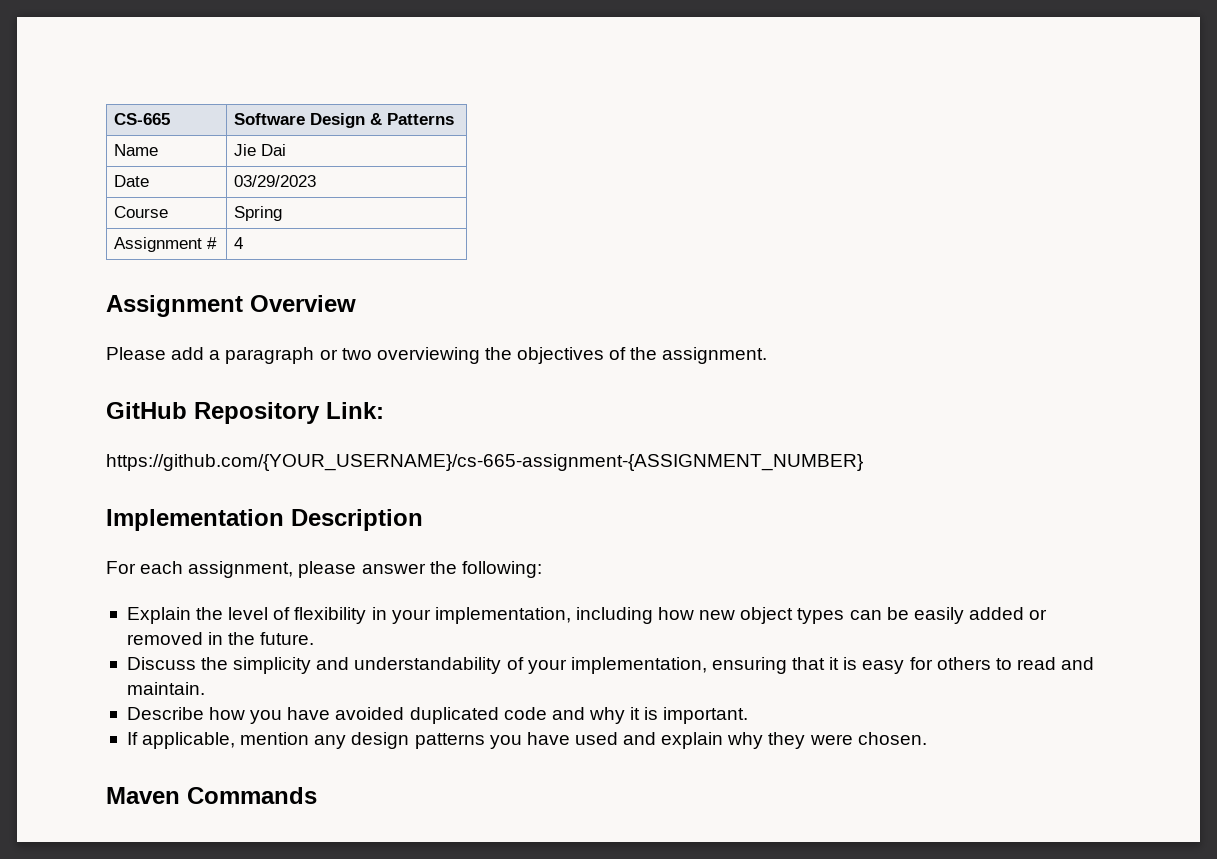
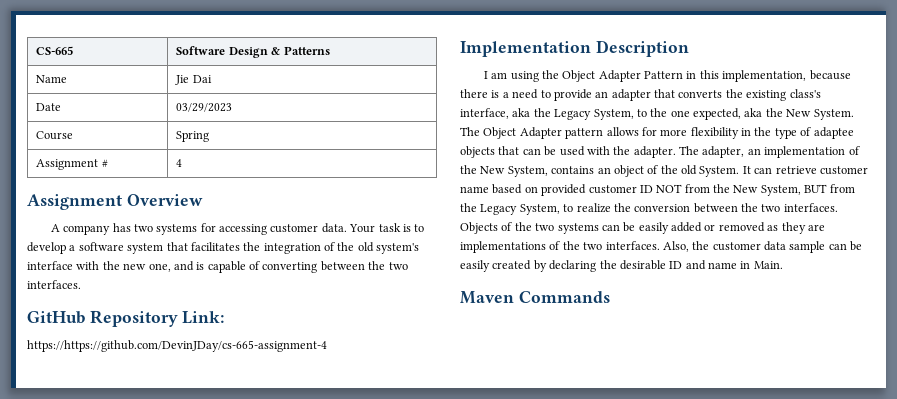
[106,347,768,364] Please add a paragraph or two overviewing the objectives of the assignment. -> [50,223,425,235] [27,242,420,254] [27,261,408,273] [27,280,81,289] A company has two systems for accessing customer data. Your task is to develop a software system that facilitates the integration of the old system's interface with the new one, and is capable of converting between the two interfaces.
[106,454,863,471] https://github.com/{YOUR_USERNAME}/cs-665-assignment-{ASSIGNMENT_NUMBER} -> [27,340,327,352] https://https://github.com/DevinJDay/cs-665-assignment-4
[106,561,542,578] [126,607,845,624] For each assignment, please answer the following: // Explain the level of flexibility in your implementation, including how new object types -> [483,70,851,82] [460,89,821,101] [460,108,854,120] [460,127,854,139] [460,146,860,158] [460,165,868,177] [460,184,855,196] [460,203,838,215] [460,222,599,234] I am using the Object Adapter Pattern in this implementation, because there is a need to provide an adapter that converts the existing class's interface, aka the Legacy System, to the one expected, aka the New System. The Object Adapter pattern allows for more flexibility in the type of adaptee objects that can be used with the adapter. The adapter, an implementation of the New System, contains an object of the old System. It can retrieve customer name based on provided customer ID NOT from the New System, BUT from the Legacy System, to realize the conversion between the two interfaces. Objects of the two systems
[208,632,315,645] [126,657,1095,674] [126,682,205,695] [126,707,749,724] [126,732,927,749] in the future. // Discuss the simplicity and understandability of your implementation, ensuring that it is easy for others to read and maintain. // Describe how you have avoided duplicated code and why it is important. // If applicable, mention any design patterns you have used and explain why they were chosen. -> [767,222,825,234] [460,241,863,253] [460,260,783,272] as they are implementations of the two interfaces. Also, the customer data sample can be easily created by declaring the desirable ID and name in Main.

